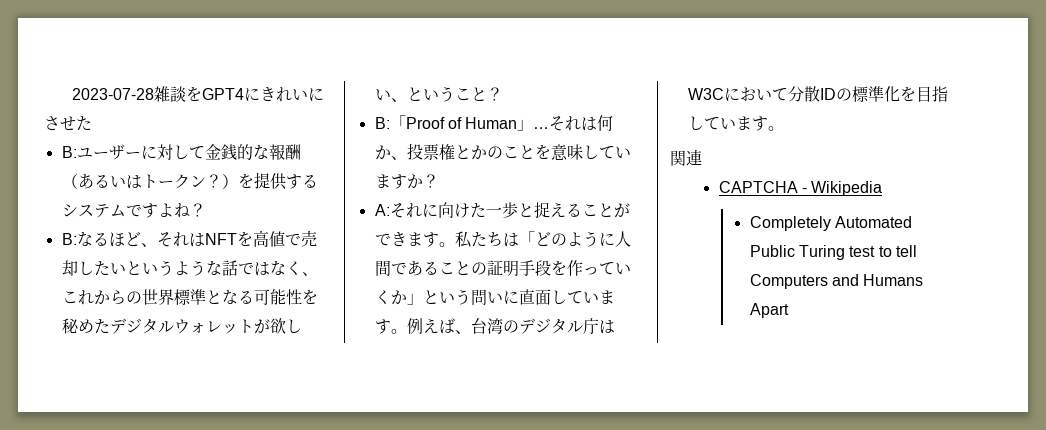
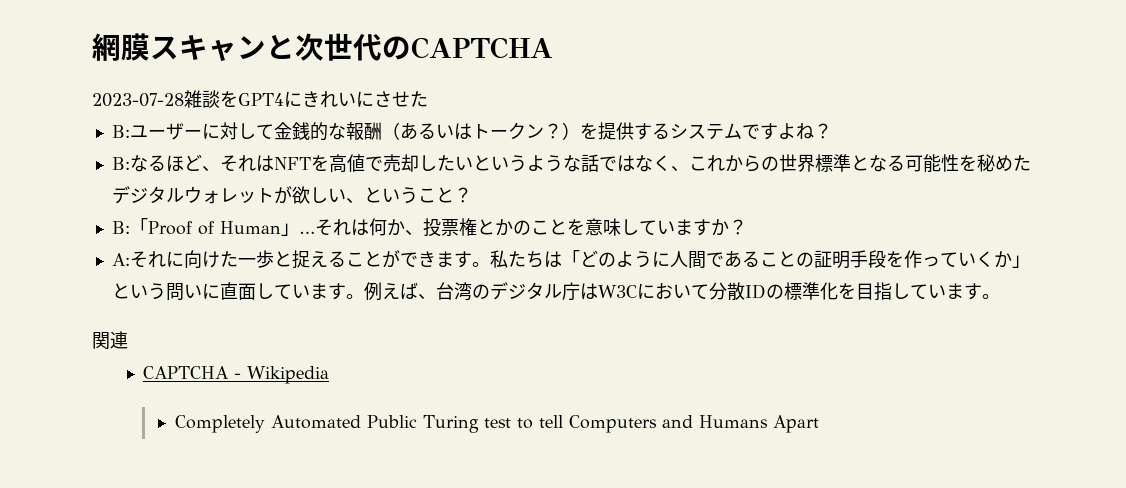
(72, 94) none -> [92,33,553,61] 網膜スキャンと次世代のCAPTCHA //

